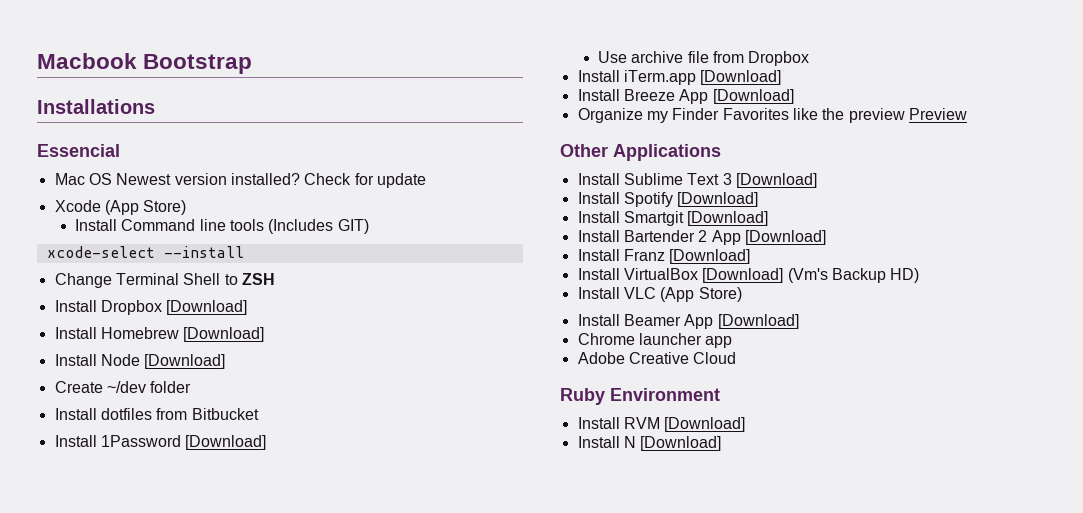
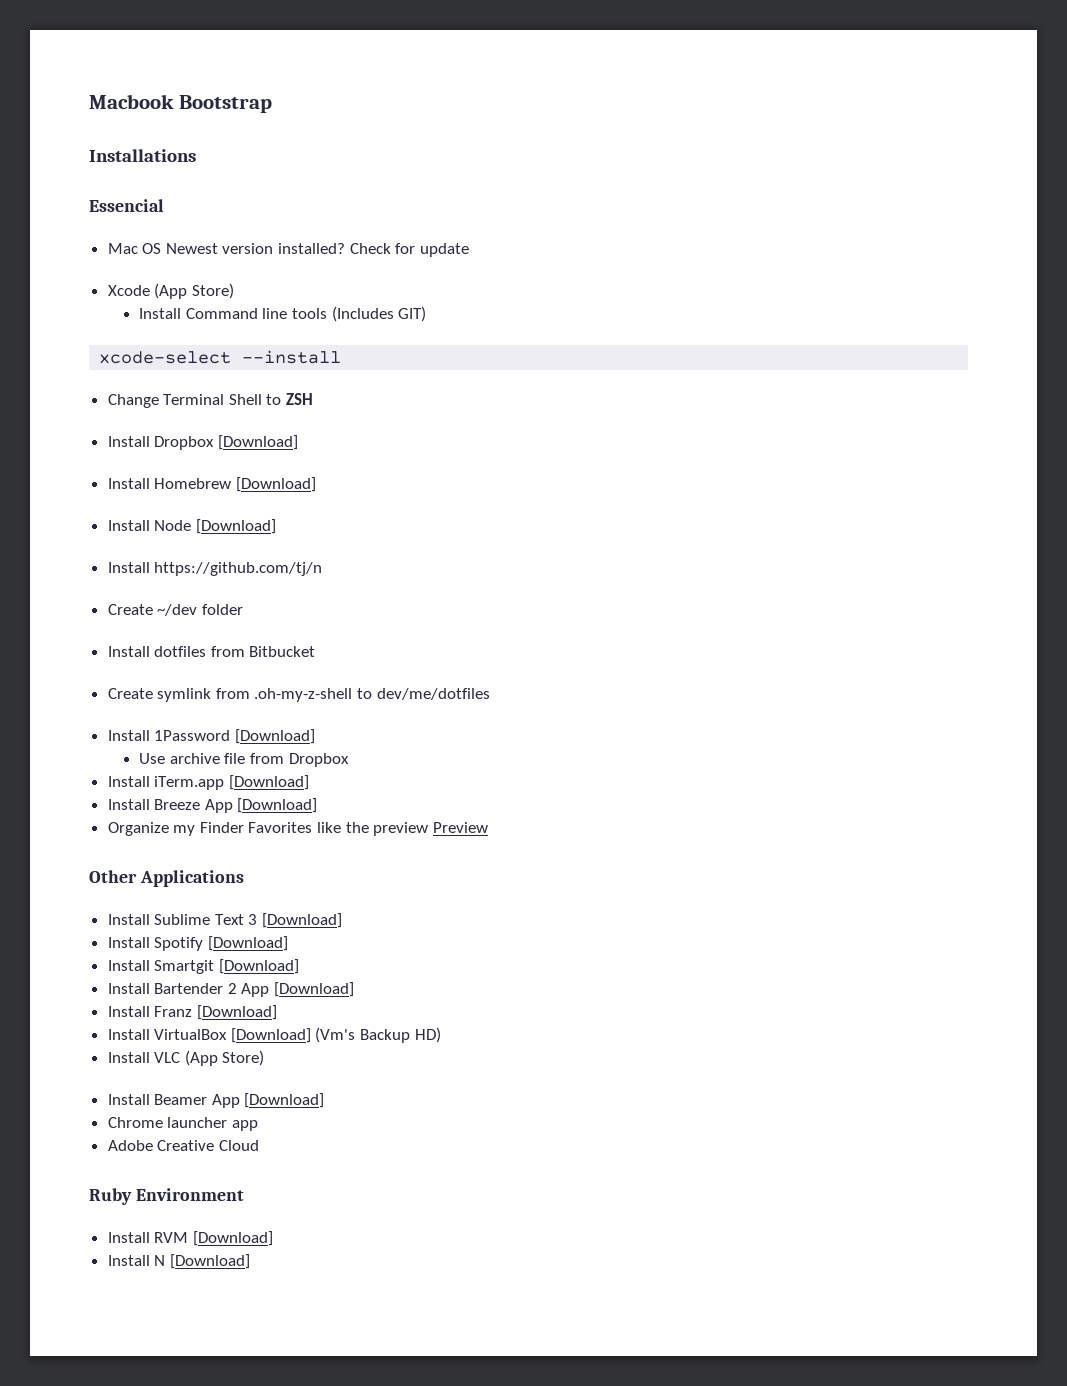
(226, 361) none -> [107,562,323,576] // Install https://github.com/tj/n
(259, 414) none -> [107,688,490,702] // Create symlink from .oh-my-z-shell to dev/me/dotfiles

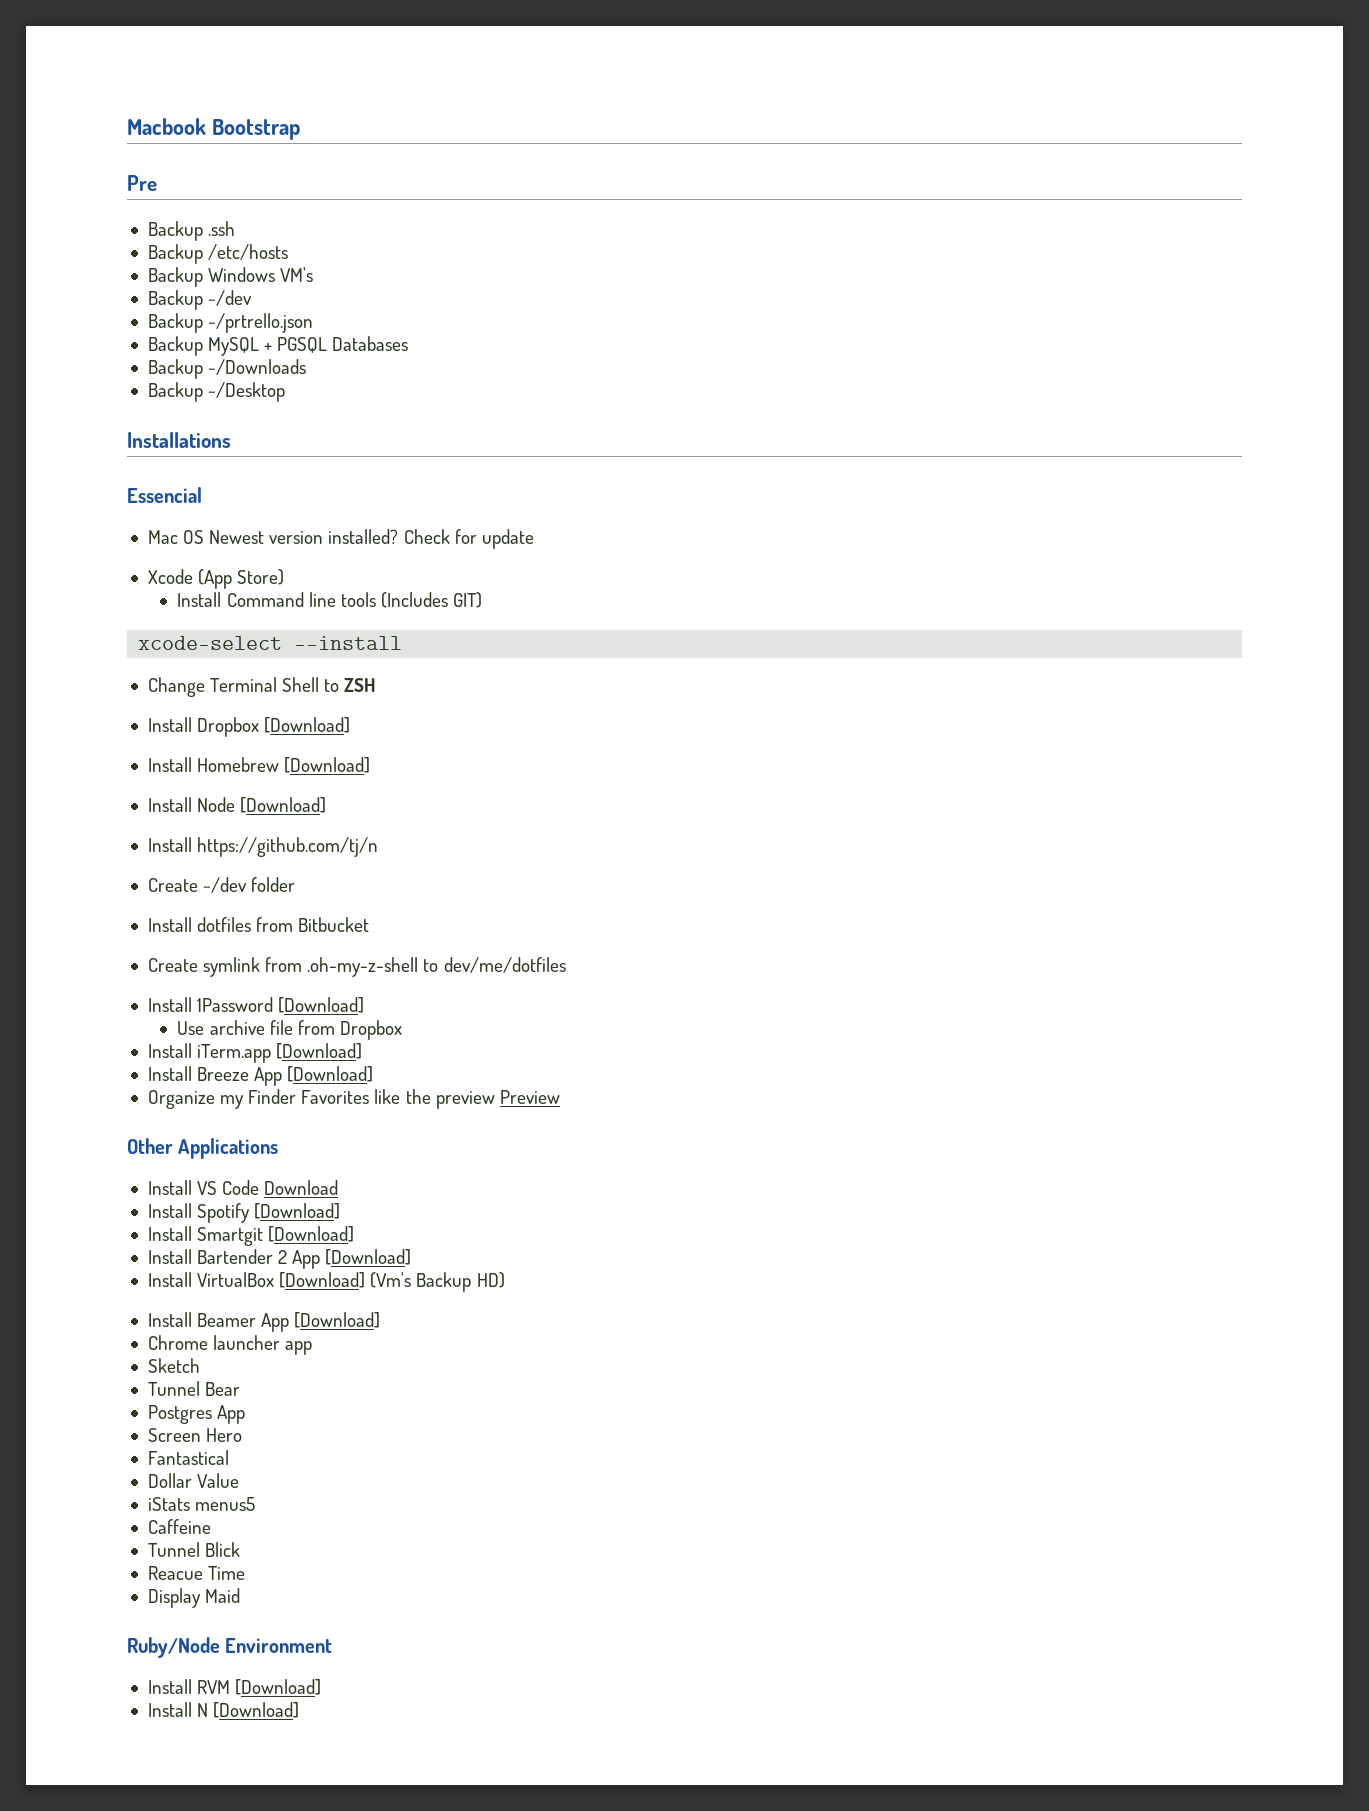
(272, 104) none -> [127,175,157,191] [147,221,236,241] [147,244,289,264] [147,267,314,287] [147,290,253,310] [147,313,314,333] [147,336,409,356] [147,359,307,379] [147,382,286,402] // Pre // Backup .ssh // Backup /etc/hosts // Backup Windows VM's // Backup ~/dev // Backup ~/prtrello.json // Backup MySQL + PGSQL Databases // Backup ~/Downloads // Backup ~/Desktop
[154,913,343,928] Sublime Text 3 [Download] -> [197,1180,339,1195] VS Code Download
[107,1005,277,1020] // Install Franz [Download] -> (412, 1257) none
[107,1050,265,1066] // Install VLC (App Store) -> (505, 1280) none
[107,1140,259,1151] [89,1188,132,1205] Adobe Creative Cloud // Ruby -> [147,1358,200,1373] [147,1381,241,1396] [147,1405,246,1424] [147,1428,243,1442] [147,1450,229,1465] [147,1473,240,1488] [147,1497,256,1511] [147,1519,211,1534] [147,1542,241,1557] [147,1566,246,1580] [147,1588,241,1608] [127,1637,220,1658] Sketch // Tunnel Bear // Postgres App // Screen Hero // Fantastical // Dollar Value // iStats menus5 // Caffeine // Tunnel Blick // Reacue Time // Display Maid // Ruby/Node

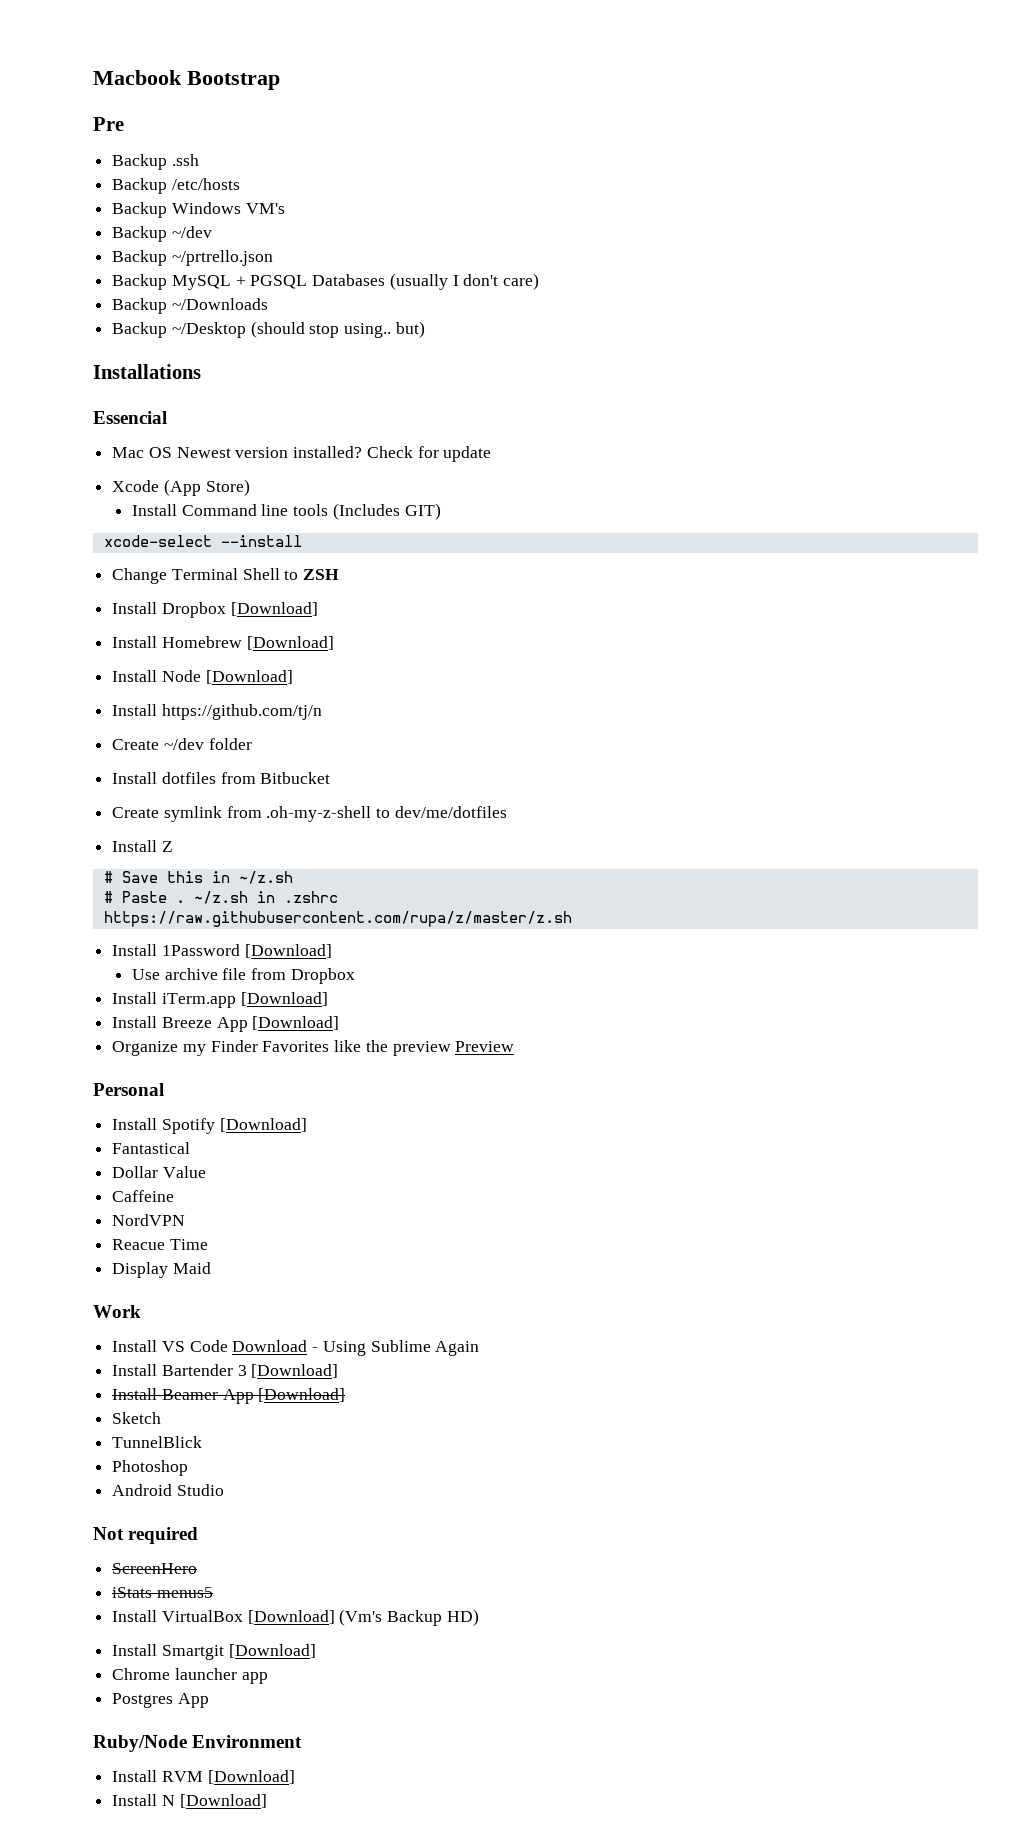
(409, 343) none -> [389,273,540,290] (usually I don't care)
(286, 392) none -> [250,321,425,338] (should stop using.. but)
(566, 965) none -> [112,840,173,852] [103,871,293,884] [103,891,338,904] [103,911,572,927] // Install Z // # Save this in ~/z.sh // # Paste . ~/z.sh in .zshrc // https://raw.githubusercontent.com/rupa/z/master/z.sh
[127,1138,279,1159] Other Applications -> [93,1083,164,1096] [112,1118,307,1134] [112,1142,191,1154] [112,1166,206,1178] [112,1190,175,1202] [112,1214,186,1226] [112,1239,208,1250] [112,1262,211,1278] [93,1305,141,1318] Personal // Install Spotify [Download] // Fantastical // Dollar Value // Caffeine // NordVPN // Reacue Time // Display Maid // Work
[147,1203,341,1223] [147,1226,355,1246] [147,1249,412,1269] // Install Spotify [Download] // Install Smartgit [Download] // Install Bartender 2 App [Download] -> [312,1340,480,1356] [112,1364,339,1378] [112,1388,346,1404] [112,1412,162,1424] [112,1436,203,1448] [112,1460,189,1476] [112,1484,224,1496] [93,1527,199,1544] [112,1563,198,1574] [112,1587,213,1598] - Using Sublime Again // Install Bartender 3 [Download] // Install Beamer App [Download] // Sketch // TunnelBlick // Photoshop // Android Studio // Not required // ScreenHero // iStats menus5
[197,1313,290,1332] Beamer App -> [161,1645,224,1660] Smartgit
[147,1358,200,1373] [147,1381,241,1396] // Sketch // Tunnel Bear -> (268, 1678) none
[147,1428,243,1442] [147,1450,229,1465] [147,1473,240,1488] [147,1497,256,1511] [147,1519,211,1534] [147,1542,241,1557] [147,1566,246,1580] [147,1588,241,1608] // Screen Hero // Fantastical // Dollar Value // iStats menus5 // Caffeine // Tunnel Blick // Reacue Time // Display Maid -> (209, 1700) none

